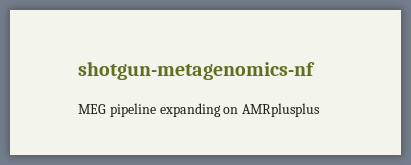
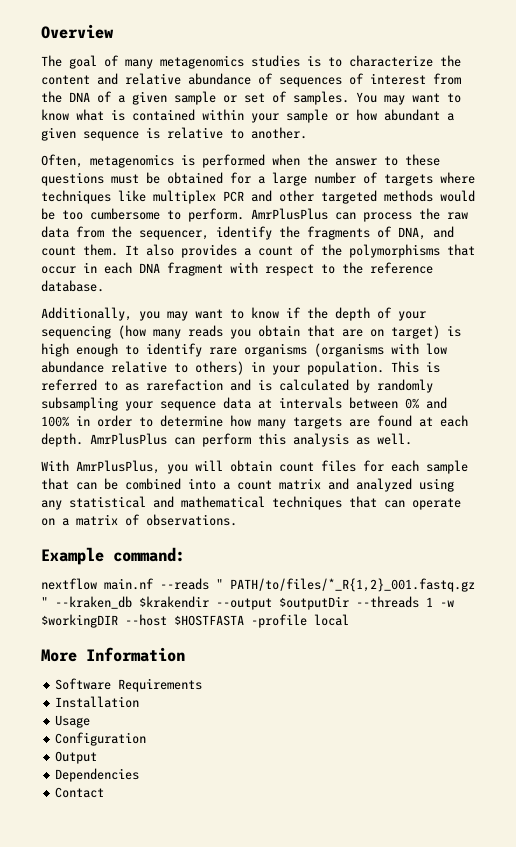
[78,61,315,80] [78,103,321,117] shotgun-metagenomics-nf // MEG pipeline expanding on AMRplusplus -> [41,24,114,39] [41,55,461,69] [41,73,461,87] [41,91,461,105] [41,109,454,123] [41,127,307,141] [41,154,440,168] [41,172,475,186] [41,190,475,204] [41,208,468,222] [41,226,454,240] [41,244,475,258] [41,262,433,276] [41,280,104,292] [41,307,426,321] [41,325,461,339] [41,343,447,357] [41,361,440,375] [41,379,433,393] [41,397,447,411] [41,415,468,429] [41,433,412,447] [41,460,468,474] [41,478,454,492] [41,496,461,510] [41,514,237,526] [41,547,185,565] [41,578,475,592] [41,596,454,610] [41,614,349,628] [41,647,185,662] [55,678,203,692] [55,696,140,708] [55,715,91,728] [55,732,147,746] [55,751,98,764] [55,768,140,782] [55,787,105,798] Overview // The goal of many metagenomics studies is to characterize the content and relative abundance of sequences of interest from the DNA of a given sample or set of samples. You may want to know what is contained within your sample or how abundant a given sequence is relative to another. // Often, metagenomics is performed when the answer to these questions must be obtained for a large number of targets where techniques like multiplex PCR and other targeted methods would be too cumbersome to perform. AmrPlusPlus can process the raw data from the sequencer, identify the fragments of DNA, and count them. It also provides a count of the polymorphisms that occur in each DNA fragment with respect to the reference database. // Additionally, you may want to know if the depth of your sequencing (how many reads you obtain that are on target) is high enough to identify rare organisms (organisms with low abundance relative to others) in your population. This is referred to as rarefaction and is calculated by randomly subsampling your sequence data at intervals between 0% and 100% in order to determine how many targets are found at each depth. AmrPlusPlus can perform this analysis as well. // With AmrPlusPlus, you will obtain count files for each sample that can be combined into a count matrix and analyzed using any statistical and mathematical techniques that can operate on a matrix of observations. // Example command: // nextflow main.nf --reads " PATH/to/files/*_R{1,2}_001.fastq.gz " --kraken_db $krakendir --output $outputDir --threads 1 -w $workingDIR --host $HOSTFASTA -profile local // More Information // Software Requirements // Installation // Usage // Configuration // Output // Dependencies // Contact

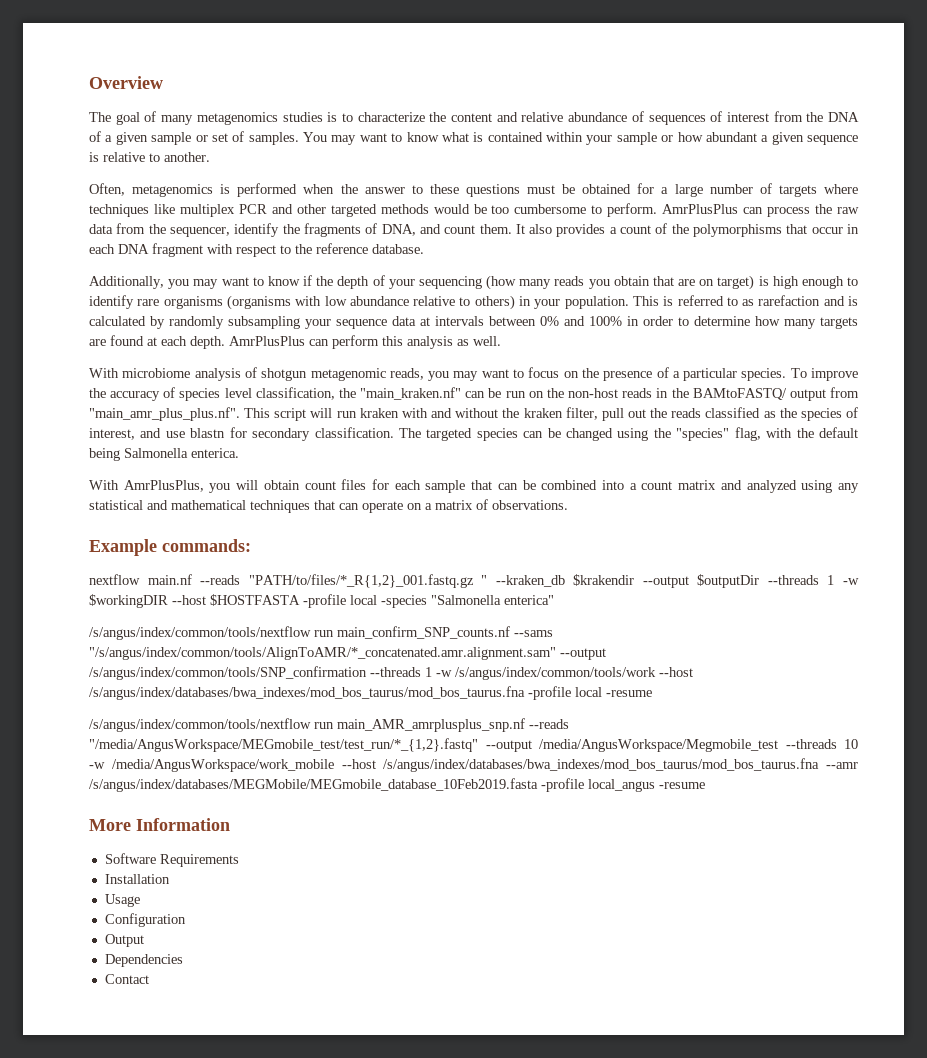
(412, 439) none -> [89,367,858,381] [89,387,859,401] [89,407,858,421] [89,427,859,441] [89,448,239,461] // With microbiome analysis of shotgun metagenomic reads, you may want to focus on the presence of a particular species. To improve the accuracy of species level classification, the "main_kraken.nf" can be run on the non-host reads in the BAMtoFASTQ/ output from "main_amr_plus_plus.nf". This script will run kraken with and without the kraken filter, pull out the reads classified as the species of interest, and use blastn for secondary classification. The targeted species can be changed using the "species" flag, with the default being Salmonella enterica.
[113,547,185,562] command: -> [162,539,251,552] commands:
[216,578,475,592] " PATH/to/files/*_R{1,2}_001.fastq.gz -> [248,574,474,588] "PATH/to/files/*_R{1,2}_001.fastq.gz
(349, 620) none -> [381,595,554,608] [89,626,553,640] [89,647,606,660] [89,666,693,680] [89,686,652,700] [89,718,569,732] [89,738,858,752] [89,758,858,772] [89,778,705,792] -species "Salmonella enterica" // /s/angus/index/common/tools/nextflow run main_confirm_SNP_counts.nf --sams "/s/angus/index/common/tools/AlignToAMR/*_concatenated.amr.alignment.sam" --output /s/angus/index/common/tools/SNP_confirmation --threads 1 -w /s/angus/index/common/tools/work --host /s/angus/index/databases/bwa_indexes/mod_bos_taurus/mod_bos_taurus.fna -profile local -resume // /s/angus/index/common/tools/nextflow run main_AMR_amrplusplus_snp.nf --reads "/media/AngusWorkspace/MEGmobile_test/test_run/*_{1,2}.fastq" --output /media/AngusWorkspace/Megmobile_test --threads 10 -w /media/AngusWorkspace/work_mobile --host /s/angus/index/databases/bwa_indexes/mod_bos_taurus/mod_bos_taurus.fna --amr /s/angus/index/databases/MEGMobile/MEGmobile_database_10Feb2019.fasta -profile local_angus -resume

